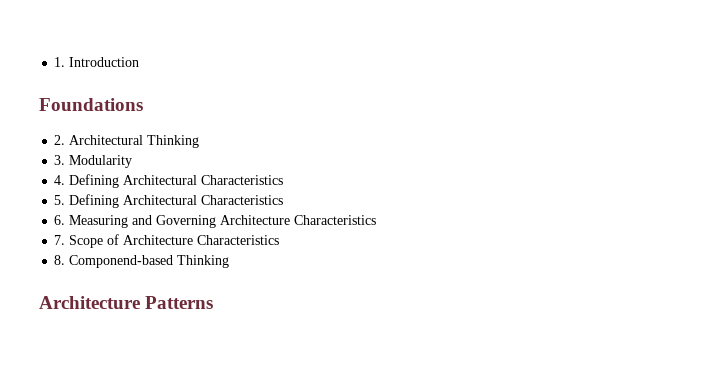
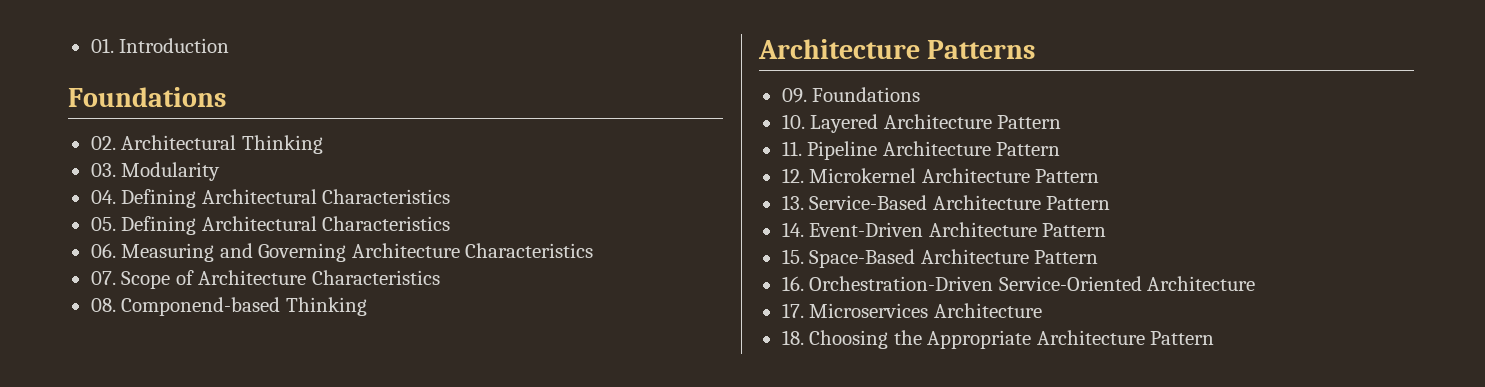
[54,57,66,67] 1. -> [90,38,114,53] 01.
[54,135,66,145] 2. -> [90,136,116,150] 02.
[54,155,66,165] 3. -> [90,163,116,177] 03.
[54,174,284,188] [54,194,284,208] [54,215,66,225] 4. Defining Architectural Characteristics // 5. Defining Architectural Characteristics // 6. -> [90,189,451,208] [90,216,451,235] [90,243,116,258] 04. Defining Architectural Characteristics // 05. Defining Architectural Characteristics // 06.
[54,235,66,245] 7. -> [90,271,116,285] 07.
[54,255,66,265] 8. -> [90,298,116,312] 08.
(214, 302) none -> [781,87,921,103] [781,114,1062,133] [781,141,1061,160] [781,168,1100,183] [781,195,1111,210] [781,222,1107,237] [781,249,1099,268] [781,276,1256,291] [781,303,1042,318] [781,330,1215,349] // 09. Foundations // 10. Layered Architecture Pattern // 11. Pipeline Architecture Pattern // 12. Microkernel Architecture Pattern // 13. Service-Based Architecture Pattern // 14. Event-Driven Architecture Pattern // 15. Space-Based Architecture Pattern // 16. Orchestration-Driven Service-Oriented Architecture // 17. Microservices Architecture // 18. Choosing the Appropriate Architecture Pattern

